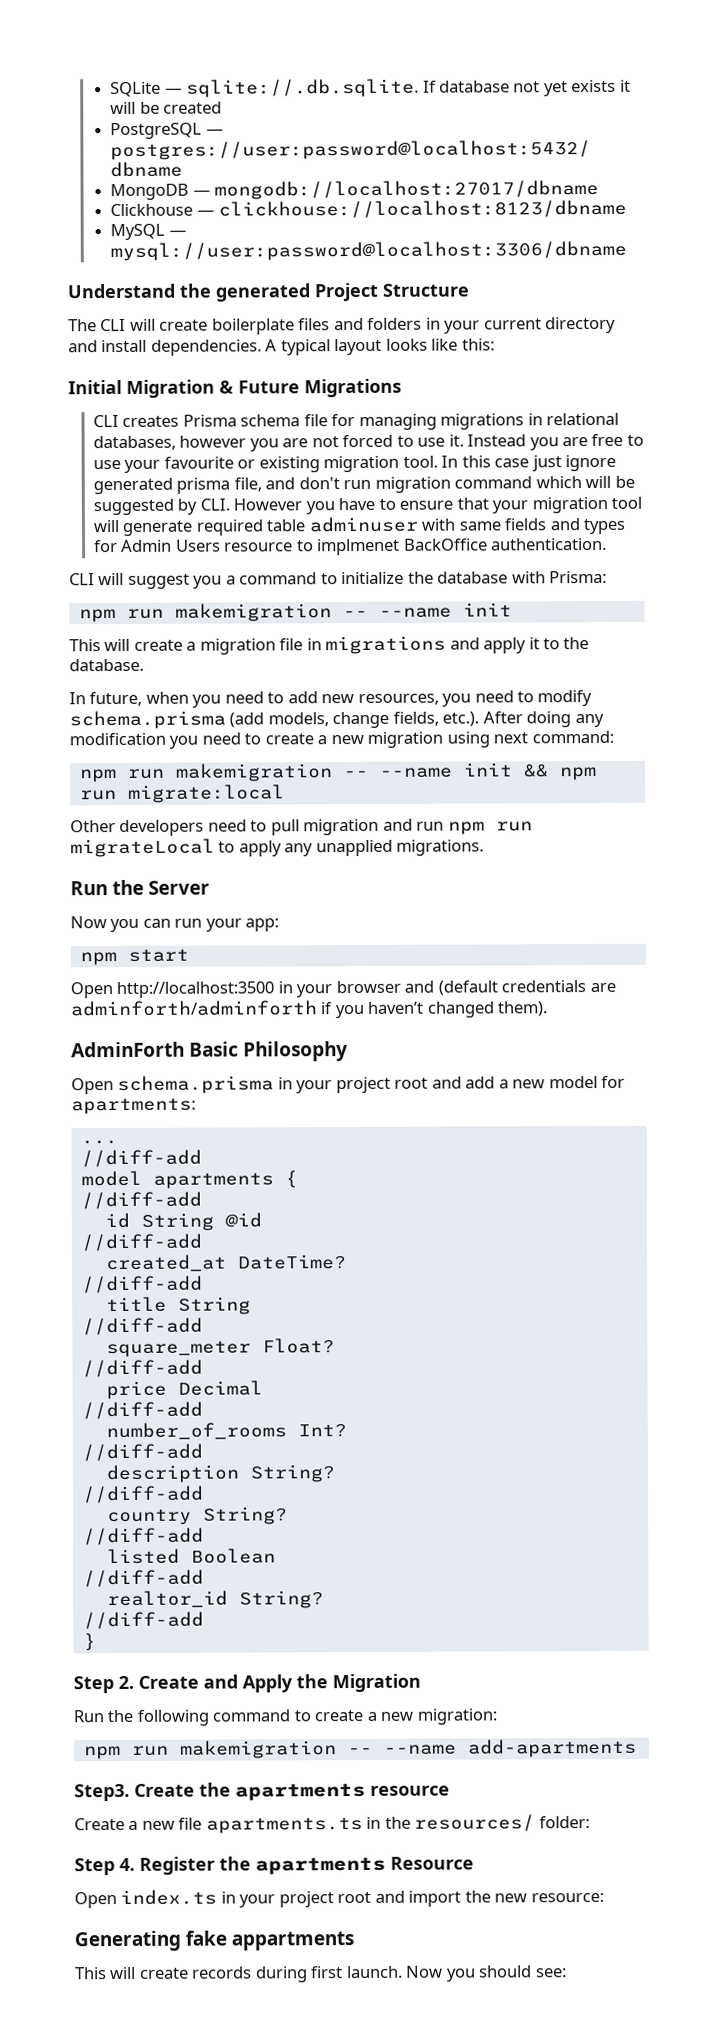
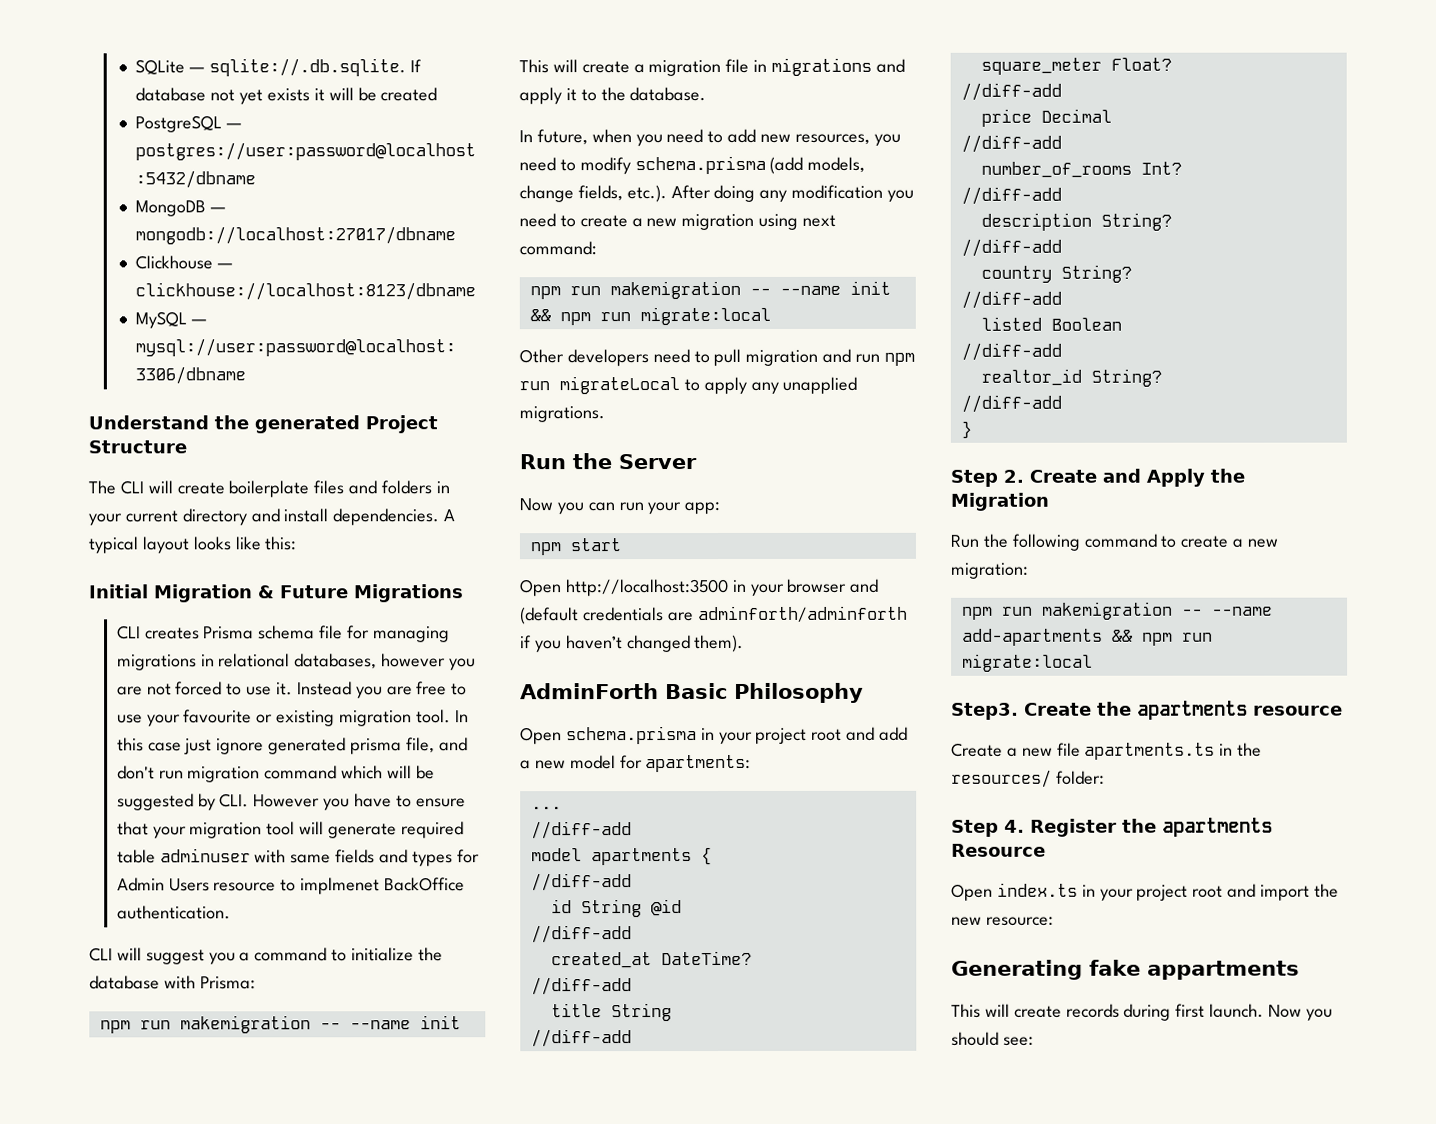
(637, 1748) none -> [1111,629,1213,646] [961,653,1093,672] && npm run migrate:local

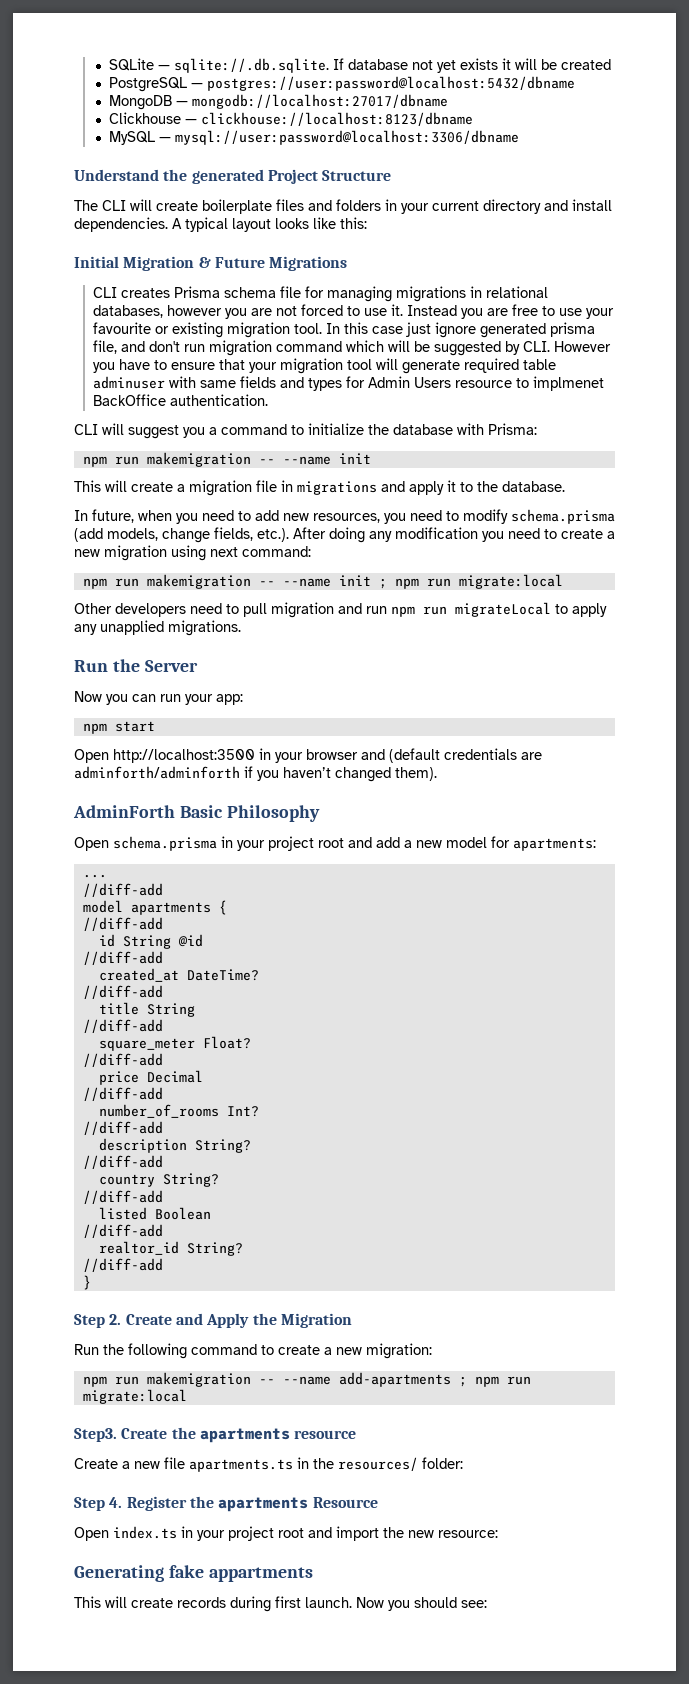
[529,309,551,322] && -> [378,578,387,589] ;
[1111,629,1133,642] && -> [458,1376,467,1387] ;

